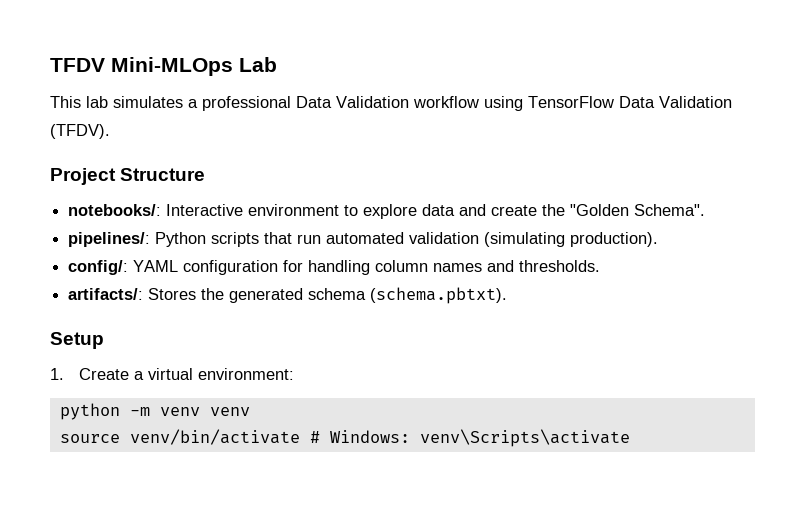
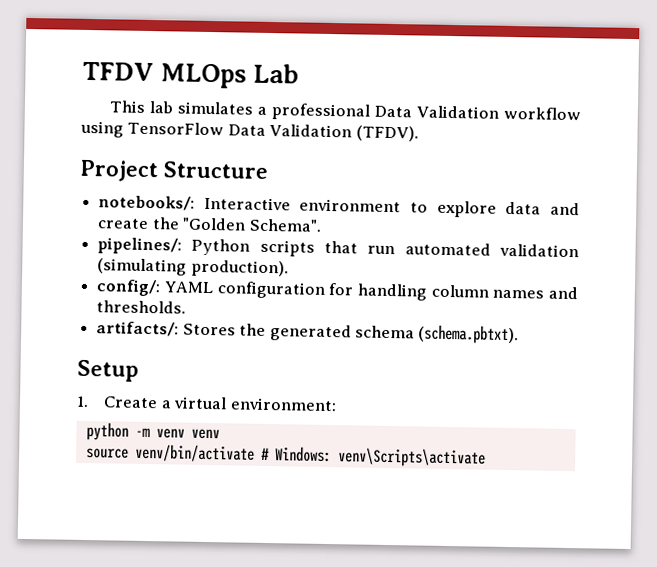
[111,57,233,76] Mini-MLOps -> [160,63,248,89] MLOps

